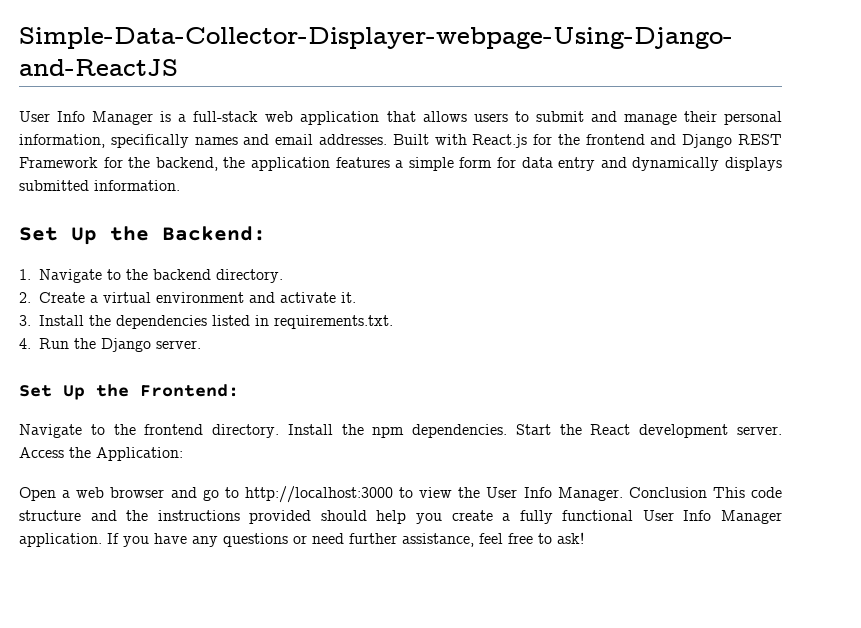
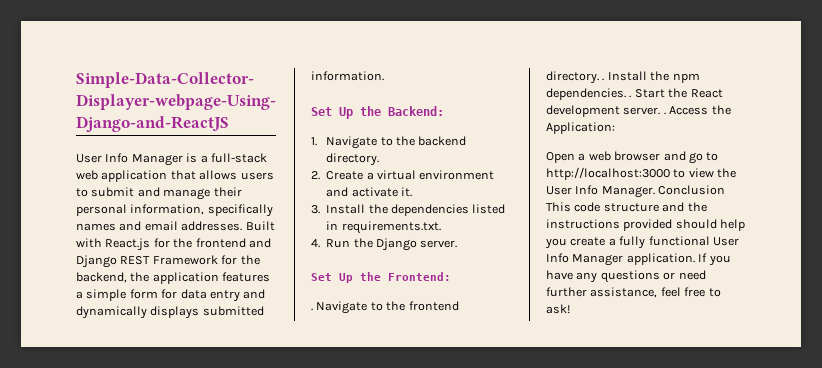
(239, 390) none -> [311,308,313,311] .
(280, 431) none -> [602,78,605,81] .
(508, 431) none -> [629,95,632,98] .
(782, 430) none -> [663,112,666,115] .

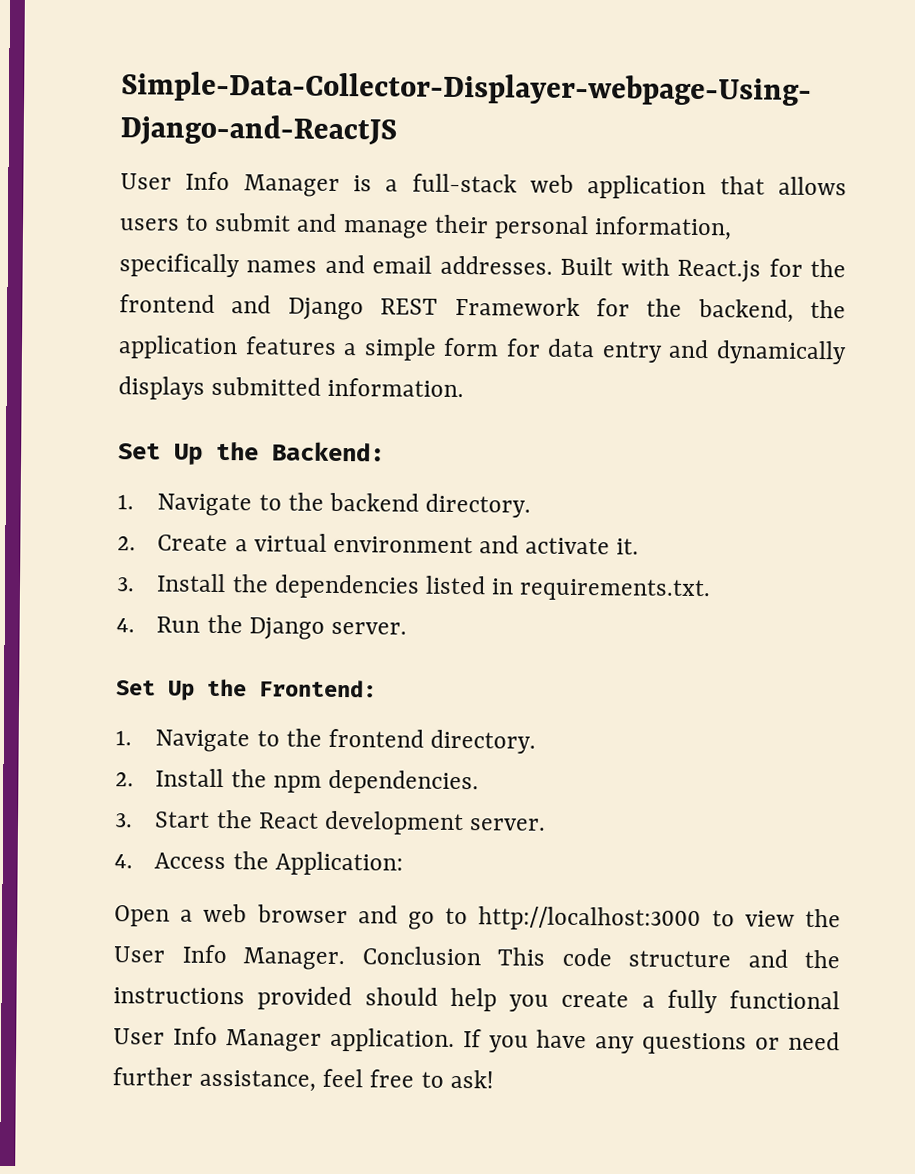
[311,308,313,311] . -> [115,730,132,746] 1.
[602,78,605,81] . -> [115,772,134,787] // 2.
[629,95,632,98] . -> [114,813,133,828] // 3.
[663,112,666,115] . -> [114,854,133,869] // 4.

